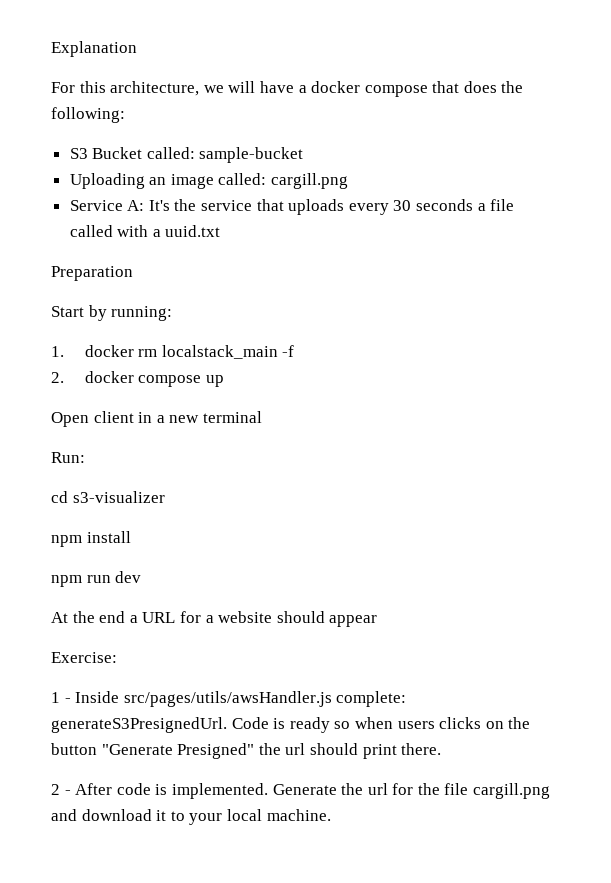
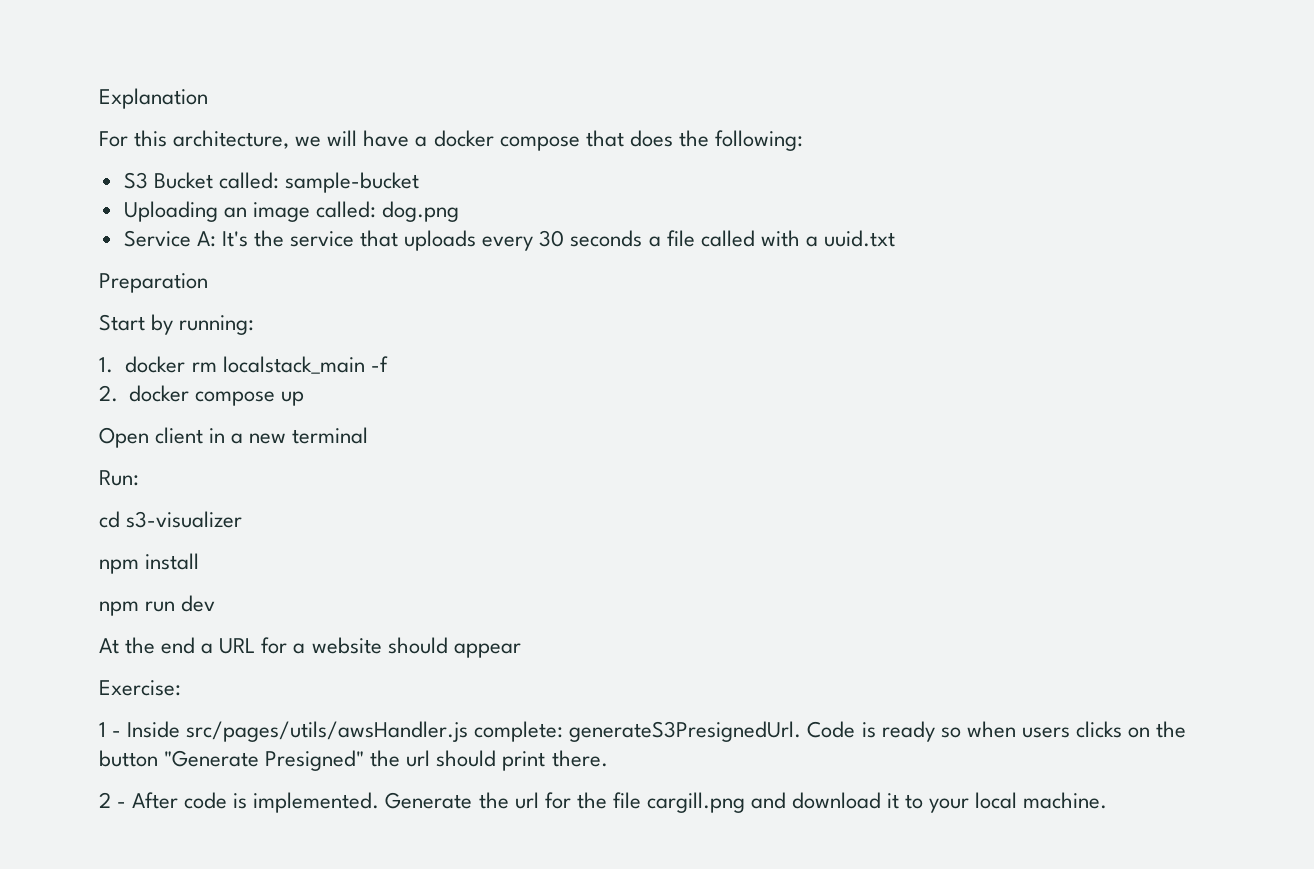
[271,173,349,189] cargill.png -> [382,201,460,222] dog.png

